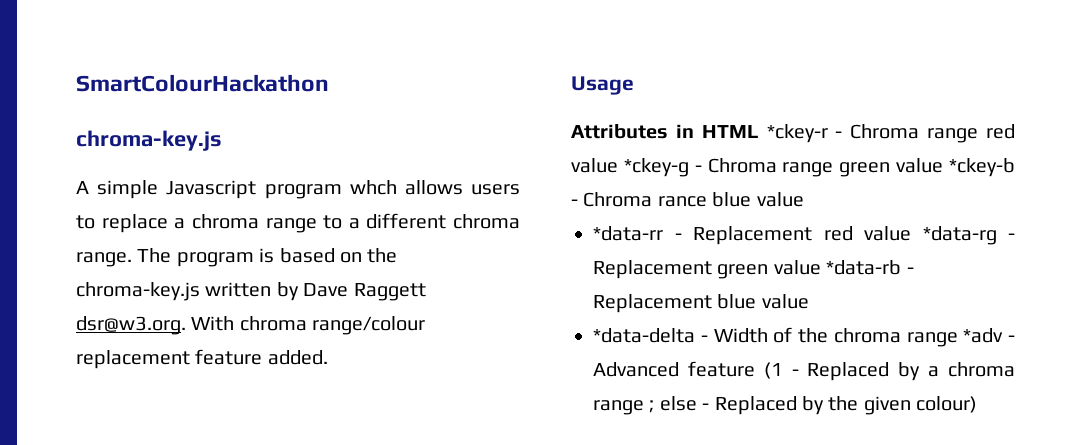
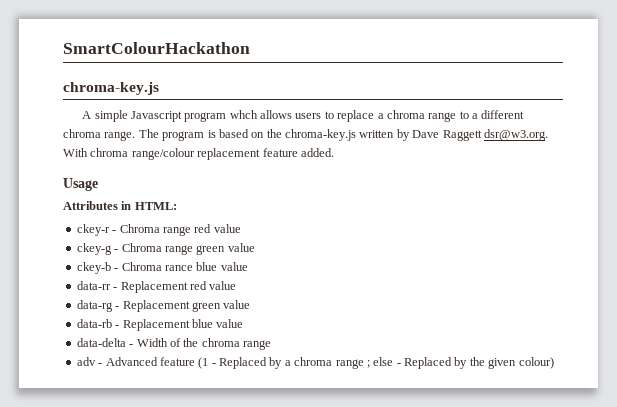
[701,124,828,143] HTML *ckey-r -> [134,202,177,210] [76,224,110,236] HTML: // ckey-r
[623,158,689,177] *ckey-g -> [76,243,112,255] // ckey-g
[949,158,1015,177] *ckey-b -> [76,262,111,274] // ckey-b
[593,226,663,241] *data-rr -> [76,281,111,290] data-rr
[922,226,997,245] *data-rg -> [76,300,113,312] // data-rg
[826,260,902,275] *data-rb -> [76,319,112,328] // data-rb
[593,328,695,343] *data-delta -> [76,338,126,347] data-delta
[963,328,1004,343] *adv -> [76,357,96,366] // adv

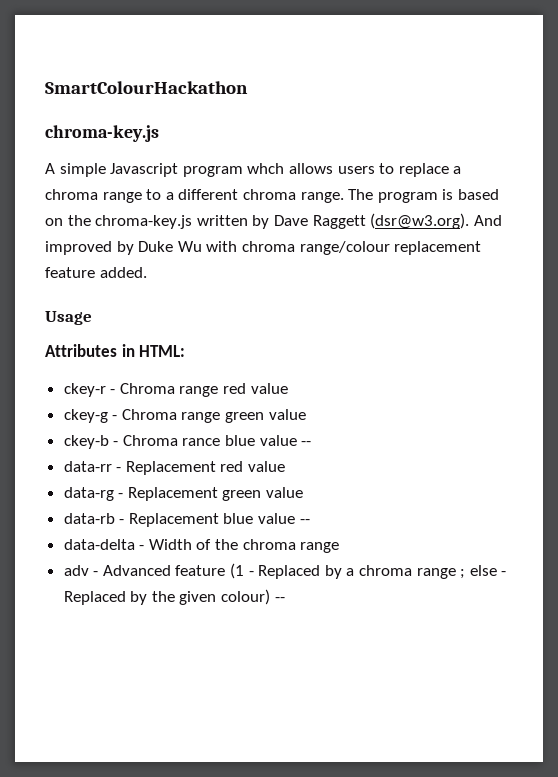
[483,129,548,141] [63,148,88,157] dsr@w3.org. With -> [370,213,502,229] [45,241,238,255] (dsr@w3.org). And improved by Duke Wu with
(248, 266) none -> [301,441,312,446] --
(244, 323) none -> [299,519,310,524] --
(554, 363) none -> [274,597,285,602] --

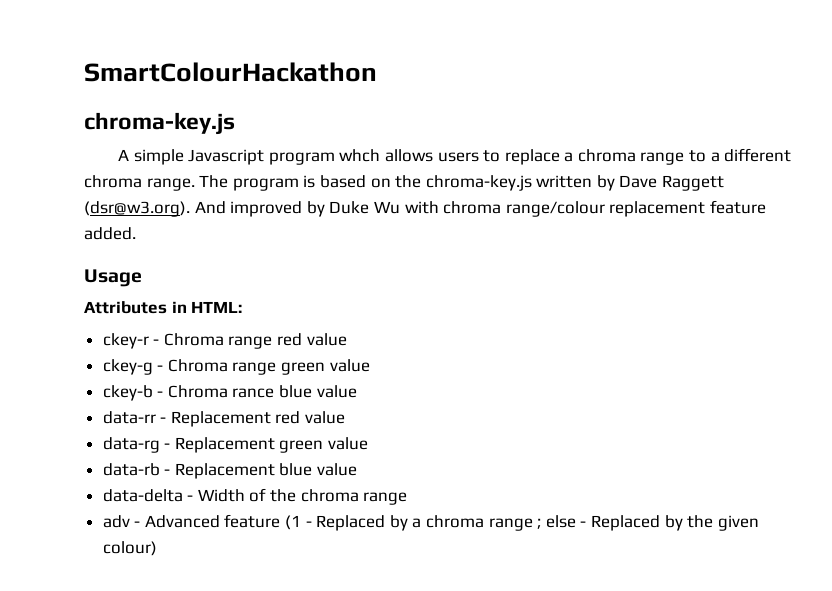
[301,441,312,446] -- -> (357, 391) none
[299,519,310,524] -- -> (358, 469) none
[274,597,285,602] -- -> (157, 548) none

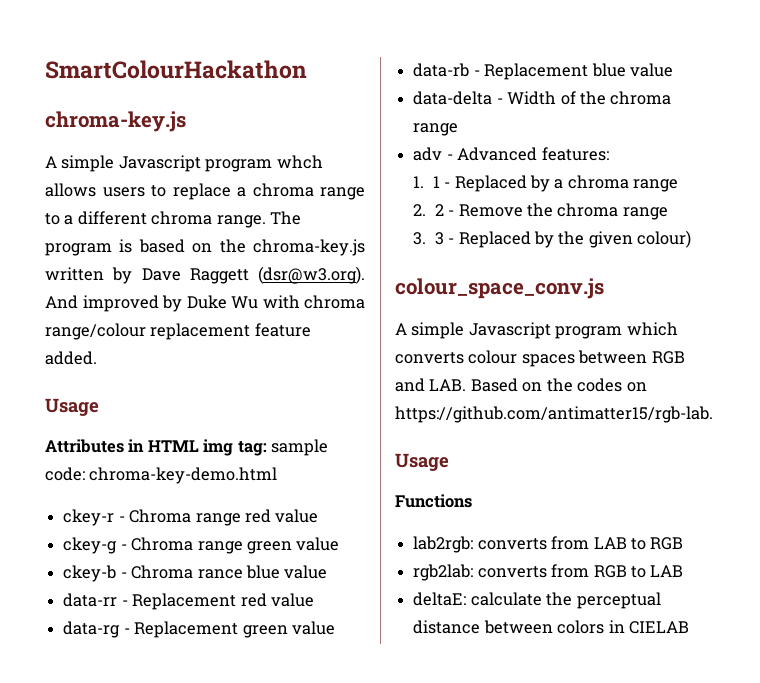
[191,301,243,313] HTML: -> [147,439,329,456] [45,467,278,484] HTML img tag: sample code: chroma-key-demo.html
[224,514,302,530] feature (1 -> [541,147,609,161] [413,176,440,188] features: // 1. 1
[537,515,576,529] ; else -> [413,203,668,220] [413,232,444,245] // 2. 2 - Remove the chroma range // 3. 3
(157, 548) none -> [395,278,604,299] [395,322,678,339] [395,350,685,367] [395,378,647,392] [395,406,713,423] [395,453,449,471] [395,494,472,508] [413,536,684,553] [413,564,684,581] [413,592,661,609] [413,620,689,634] // colour_space_conv.js // A simple Javascript program which converts colour spaces between RGB and LAB. Based on the codes on https://github.com/antimatter15/rgb-lab. // Usage // Functions // lab2rgb: converts from LAB to RGB // rgb2lab: converts from RGB to LAB // deltaE: calculate the perceptual distance between colors in CIELAB

